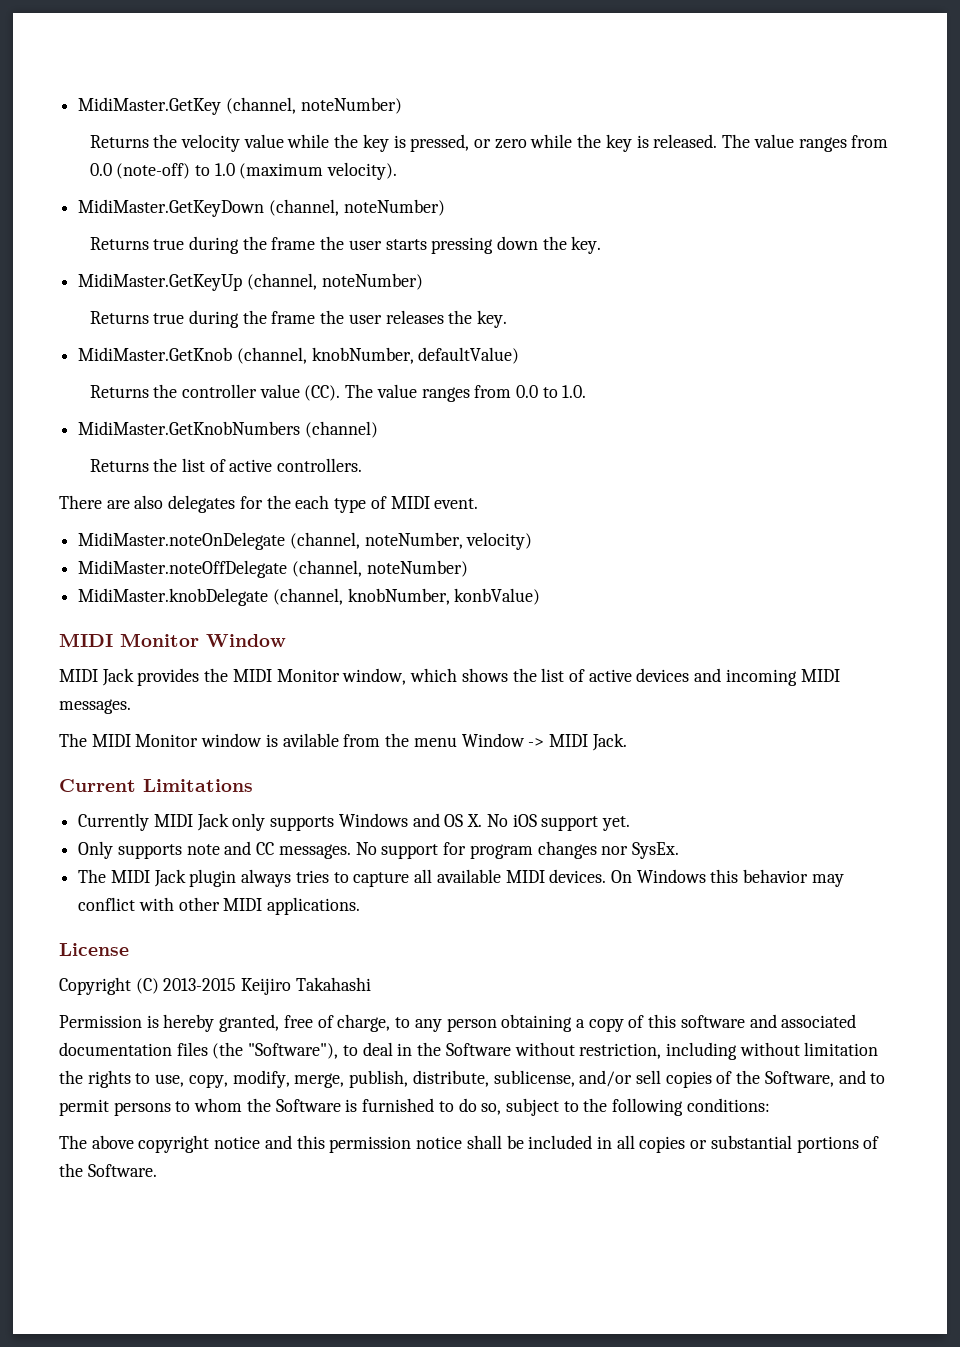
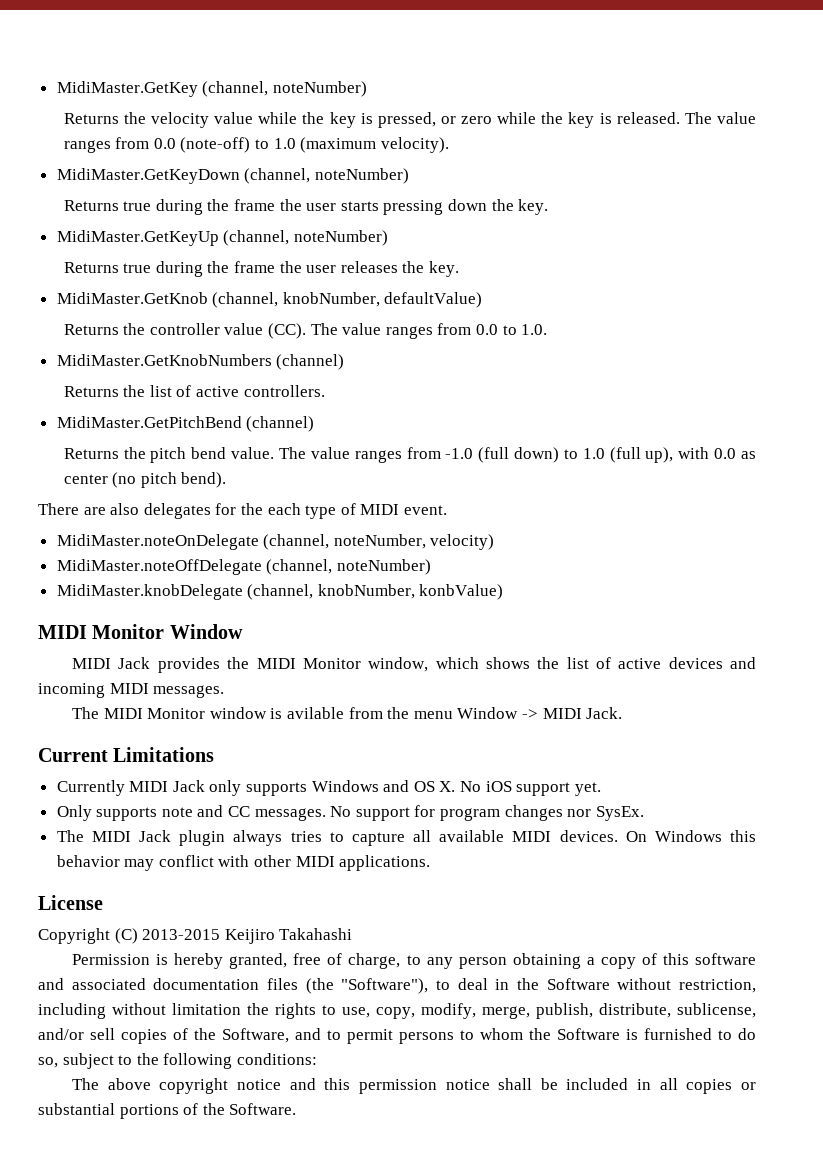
(363, 465) none -> [56,416,315,432] [63,447,757,463] [63,472,227,488] // MidiMaster.GetPitchBend (channel) // Returns the pitch bend value. The value ranges from -1.0 (full down) to 1.0 (full up), with 0.0 as center (no pitch bend).

